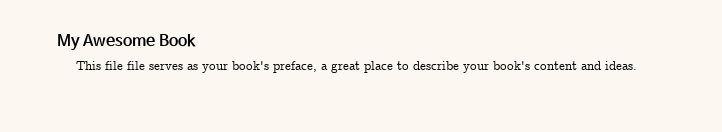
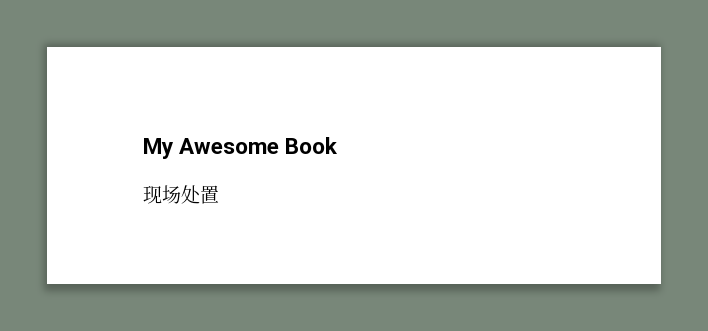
[76,61,638,73] This file file serves as your book's preface, a great place to describe your book's content and ideas. -> [143,185,219,204] 现场处置

